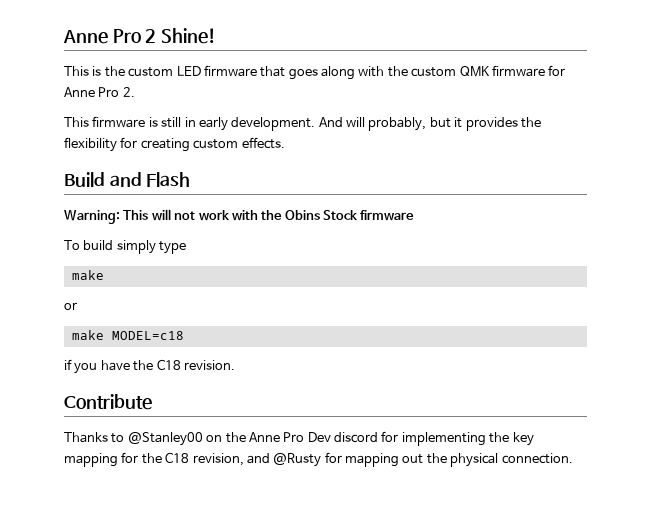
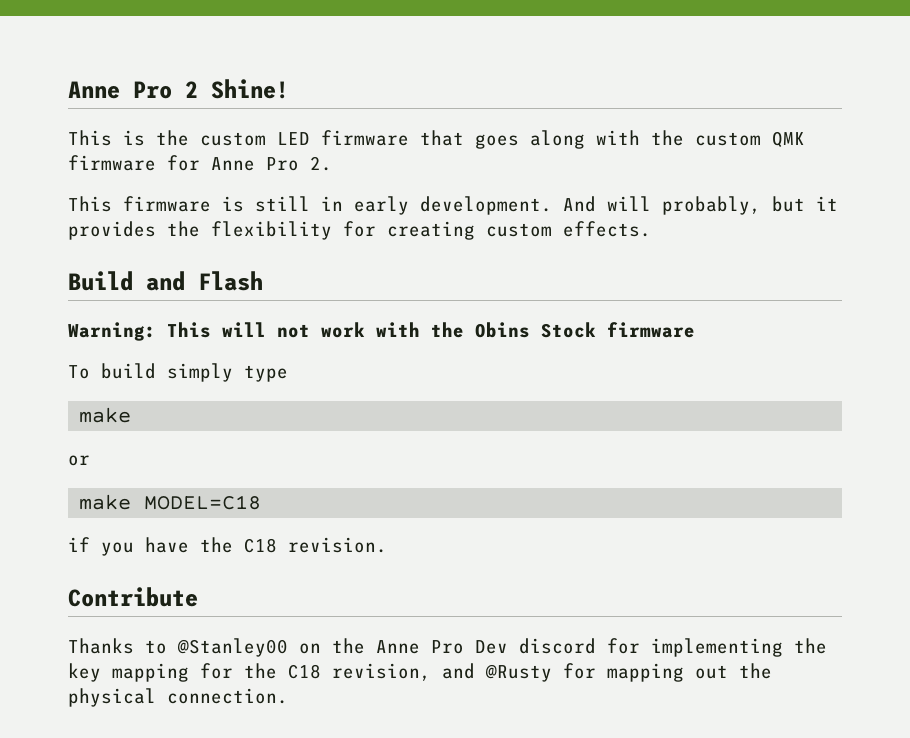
[111,331,184,340] MODEL=c18 -> [144,495,262,510] MODEL=C18

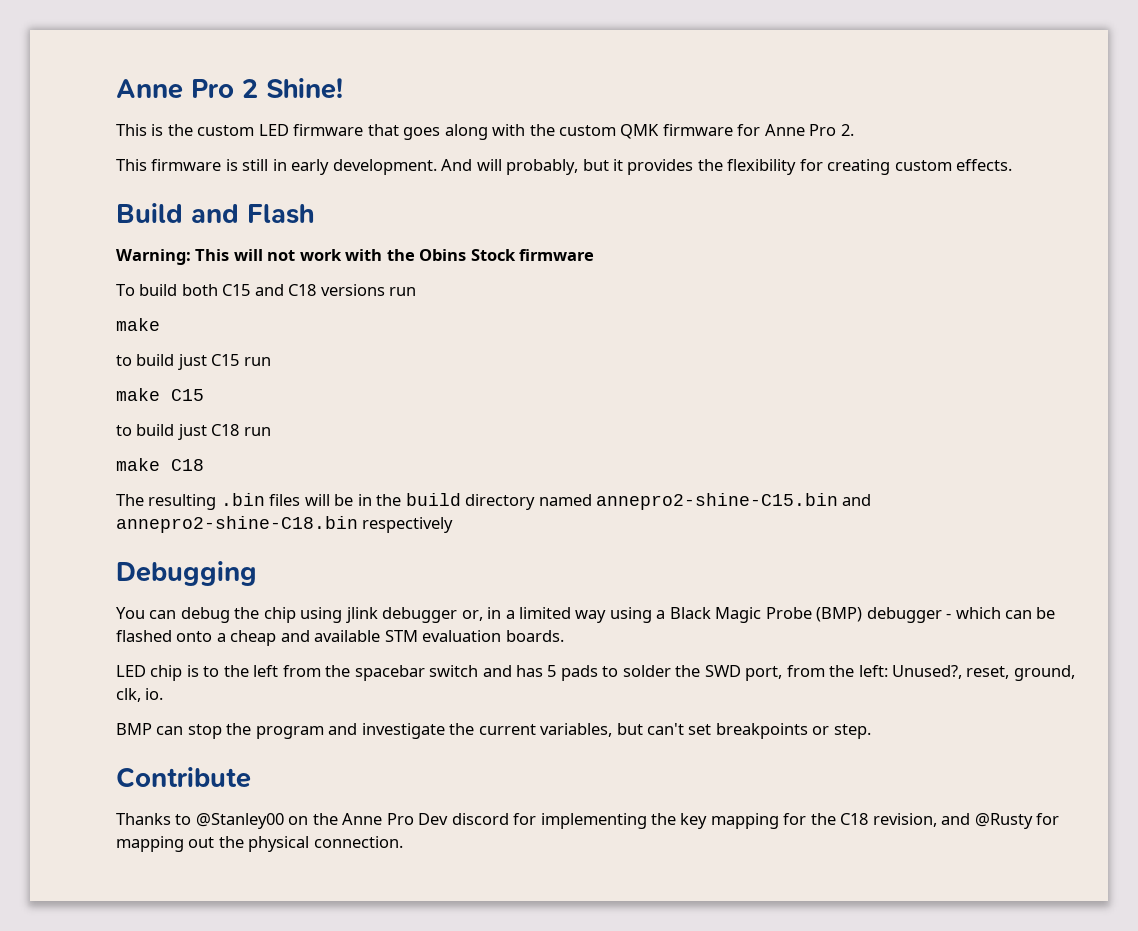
[167,363,288,382] [79,407,132,423] [68,455,90,466] [79,494,262,510] [68,537,387,556] simply type // make // or // make MODEL=C18 // if you have the C18 revision. -> [181,284,417,296] [116,318,160,331] [116,354,271,370] [116,388,204,401] [116,424,271,440] [116,458,204,471] [116,493,872,510] [116,516,454,533] [116,561,257,586] [116,607,1056,623] [116,630,564,646] [116,665,1075,681] [116,688,164,702] [116,723,871,739] both C15 and C18 versions run // make // to build just C15 run // make C15 // to build just C18 run // make C18 // The resulting .bin files will be in the build directory named annepro2-shine-C15.bin and annepro2-shine-C18.bin respectively // Debugging // You can debug the chip using jlink debugger or, in a limited way using a Black Magic Probe (BMP) debugger - which can be flashed onto a cheap and available STM evaluation boards. // LED chip is to the left from the spacebar switch and has 5 pads to solder the SWD port, from the left: Unused?, reset, ground, clk, io. // BMP can stop the program and investigate the current variables, but can't set breakpoints or step.

